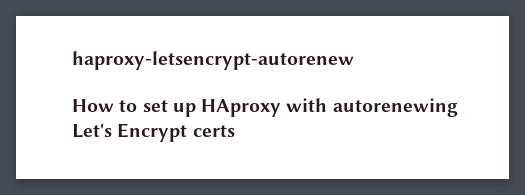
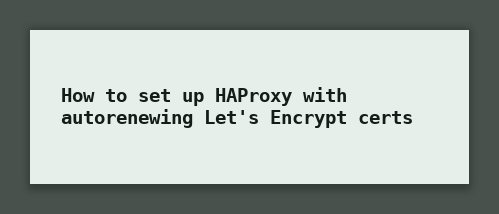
[72,51,354,70] haproxy-letsencrypt-autorenew // -> (61, 95) none
[201,99,282,117] HAproxy -> [215,88,292,106] HAProxy

